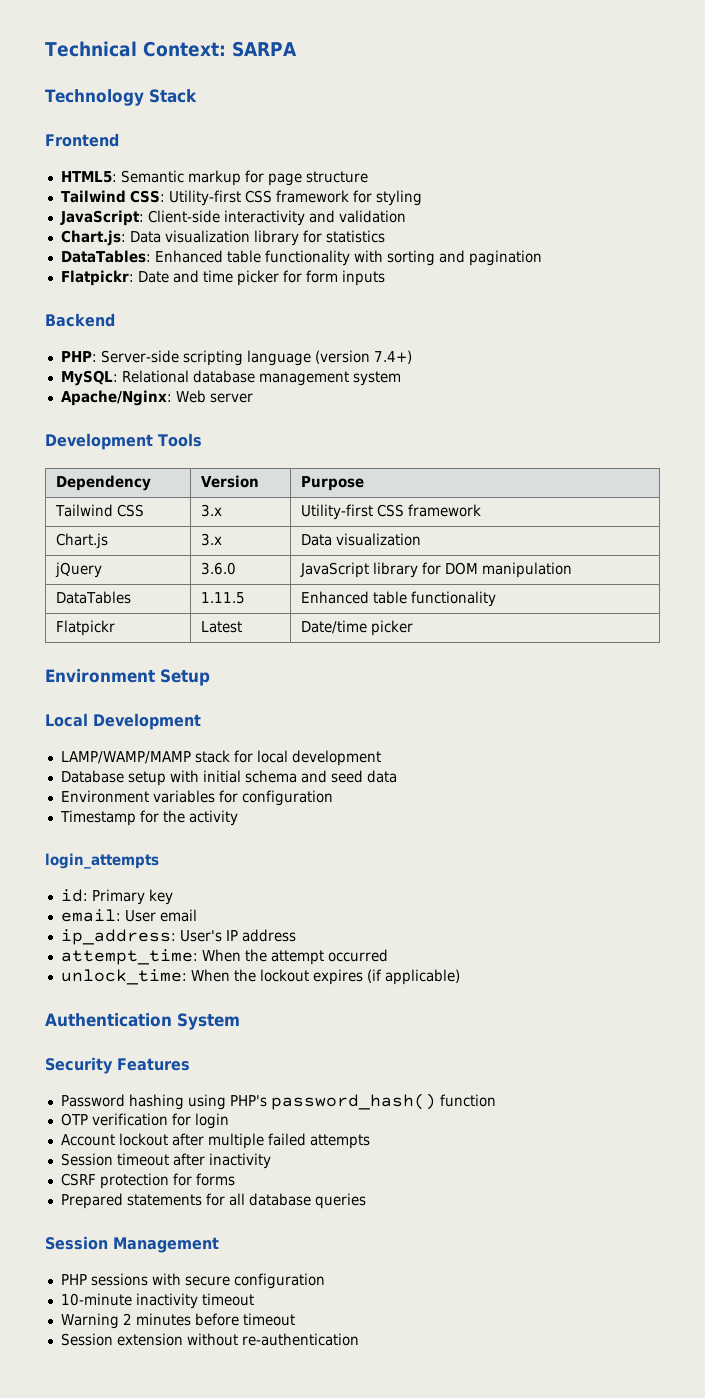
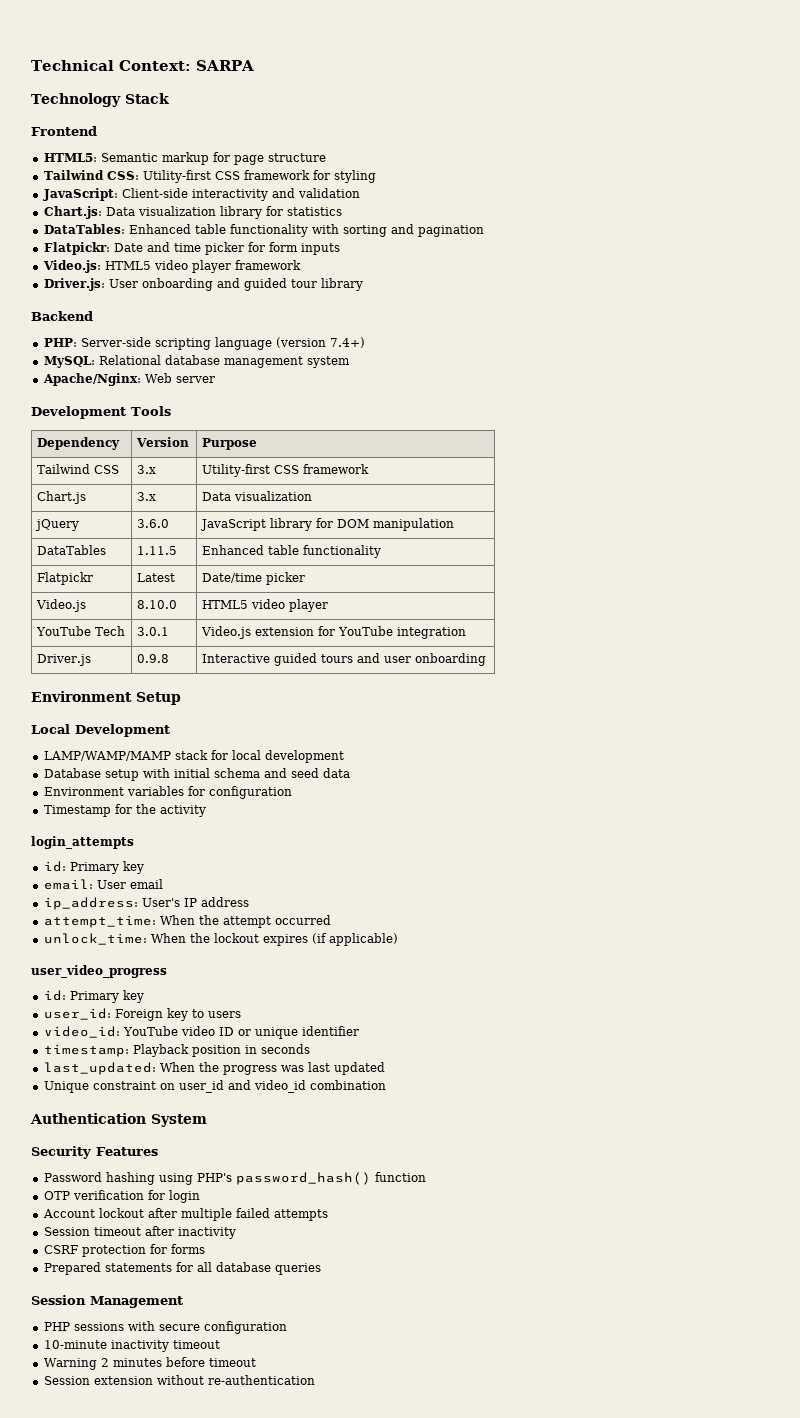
(385, 278) none -> [42,260,301,273] [43,278,363,291] // Video.js: HTML5 video player framework // Driver.js: User onboarding and guided tour library
(413, 628) none -> [35,599,86,612] [136,600,177,609] [201,599,328,612] [35,626,125,636] [136,627,169,636] [200,626,466,639] [36,654,91,666] [136,654,169,663] [201,653,486,666] // Video.js | 8.10.0 | HTML5 video player // YouTube Tech | 3.0.1 | Video.js extension for YouTube integration // Driver.js | 0.9.8 | Interactive guided tours and user onboarding
(460, 977) none -> [31,965,167,978] [43,990,144,1003] [43,1008,241,1021] [43,1026,359,1039] [43,1044,310,1057] [43,1062,385,1075] [43,1080,386,1093] // user_video_progress // id: Primary key // user_id: Foreign key to users // video_id: YouTube video ID or unique identifier // timestamp: Playback position in seconds // last_updated: When the progress was last updated // Unique constraint on user_id and video_id combination

